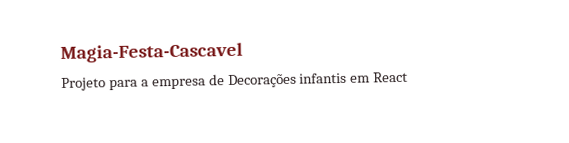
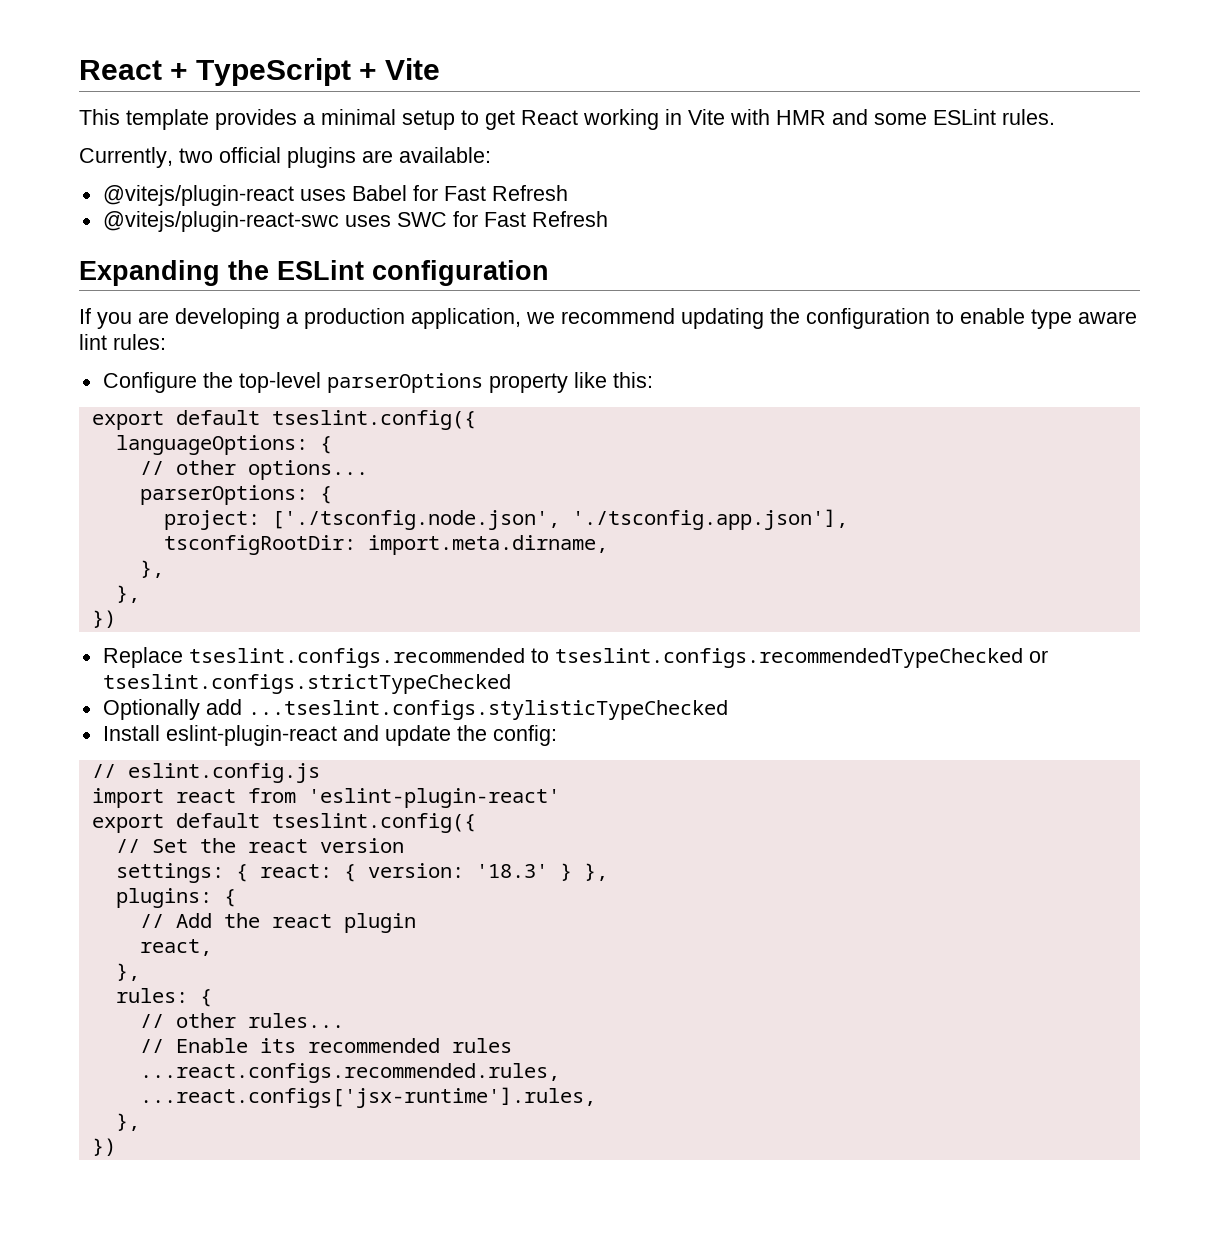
[60,42,243,63] [61,71,409,91] Magia-Festa-Cascavel // Projeto para a empresa de Decorações infantis em React -> [79,58,441,86] [79,109,1055,130] [79,147,491,168] [102,185,568,206] [102,211,608,232] [79,260,549,286] [79,308,1137,329] [79,334,166,350] [102,372,653,393] [91,410,476,430] [115,435,332,455] [139,460,368,480] [139,485,332,505] [163,509,848,530] [163,535,608,555] [139,560,164,578] [115,585,140,603] [91,610,116,628] [102,647,1048,668] [102,674,511,694] [102,699,728,720] [102,725,557,746] [91,763,320,783] [91,788,560,808] [91,813,476,833] [115,838,404,853] [115,863,608,883] [115,888,236,908] [139,913,416,933] [139,939,212,956] [115,963,140,981] [115,988,212,1007] [139,1013,344,1028] [139,1038,512,1053] [139,1063,560,1083] [139,1087,596,1108] [115,1113,140,1131] [91,1138,116,1156] React + TypeScript + Vite // This template provides a minimal setup to get React working in Vite with HMR and some ESLint rules. // Currently, two official plugins are available: // @vitejs/plugin-react uses Babel for Fast Refresh // @vitejs/plugin-react-swc uses SWC for Fast Refresh // Expanding the ESLint configuration // If you are developing a production application, we recommend updating the configuration to enable type aware lint rules: // Configure the top-level parserOptions property like this: // export default tseslint.config({ // languageOptions: { // // other options... // parserOptions: { // project: ['./tsconfig.node.json', './tsconfig.app.json'], // tsconfigRootDir: import.meta.dirname, // }, // }, // }) // Replace tseslint.configs.recommended to tseslint.configs.recommendedTypeChecked or tseslint.configs.strictTypeChecked // Optionally add ...tseslint.configs.stylisticTypeChecked // Install eslint-plugin-react and update the config: // // eslint.config.js // import react from 'eslint-plugin-react' // export default tseslint.config({ // // Set the react version // settings: { react: { version: '18.3' } }, // plugins: { // // Add the react plugin // react, // }, // rules: { // // other rules... // // Enable its recommended rules // ...react.configs.recommended.rules, // ...react.configs['jsx-runtime'].rules, // }, // })

